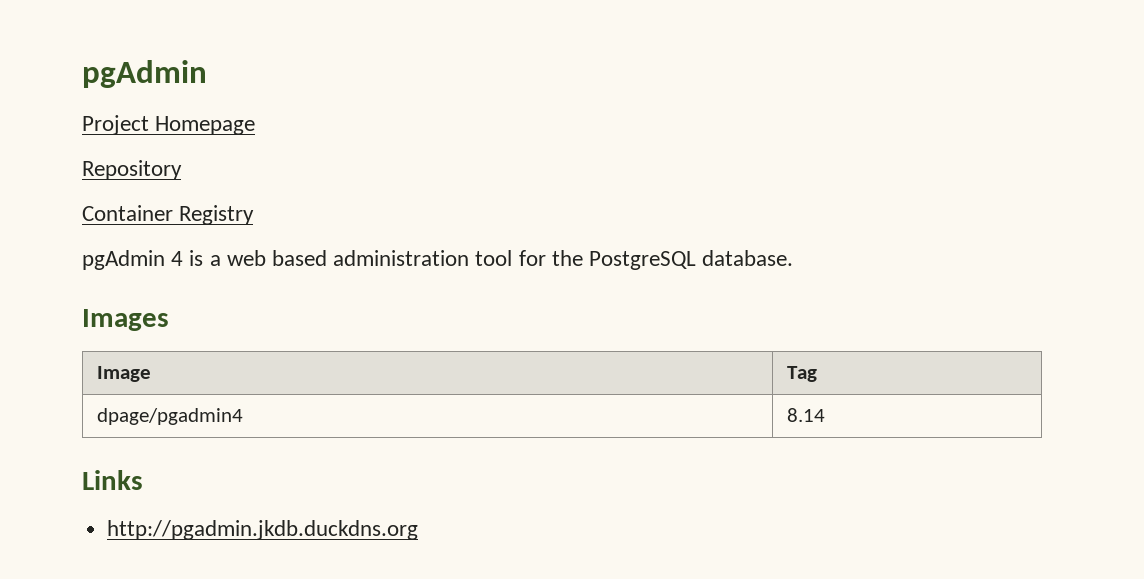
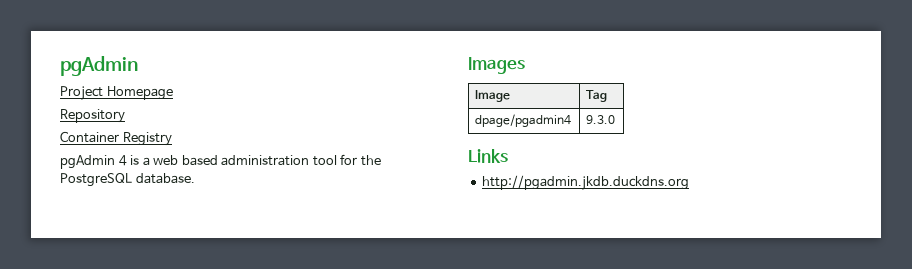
[786,408,825,422] 8.14 -> [586,115,616,124] 9.3.0

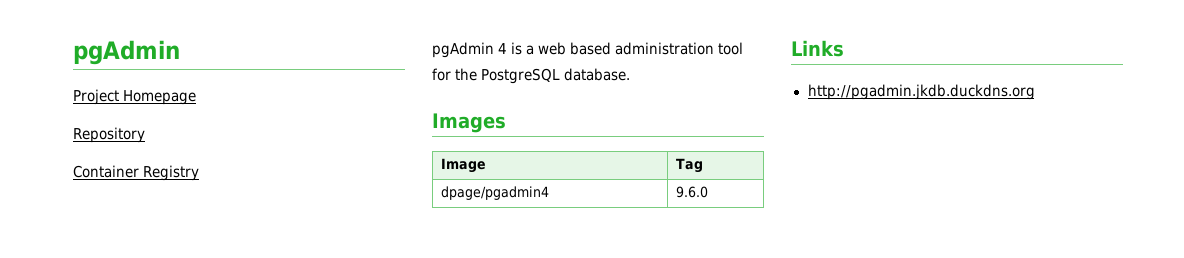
[586,115,616,124] 9.3.0 -> [676,186,709,198] 9.6.0

